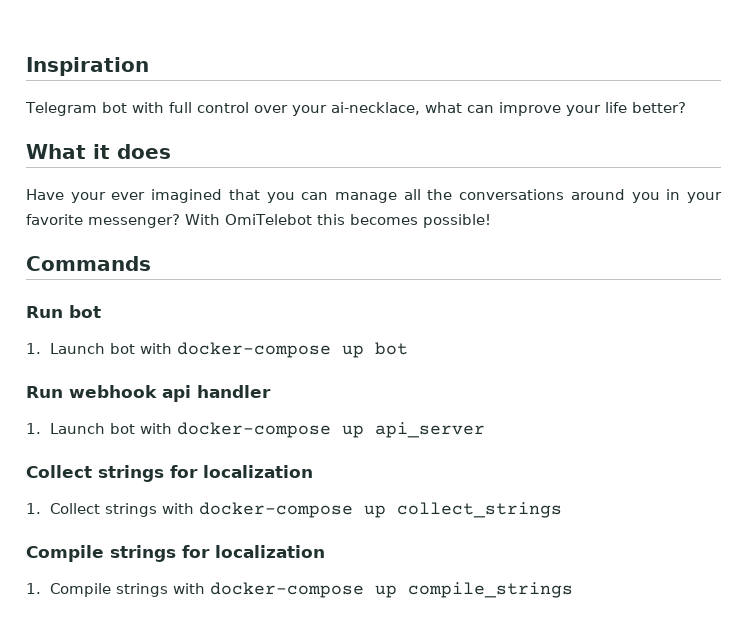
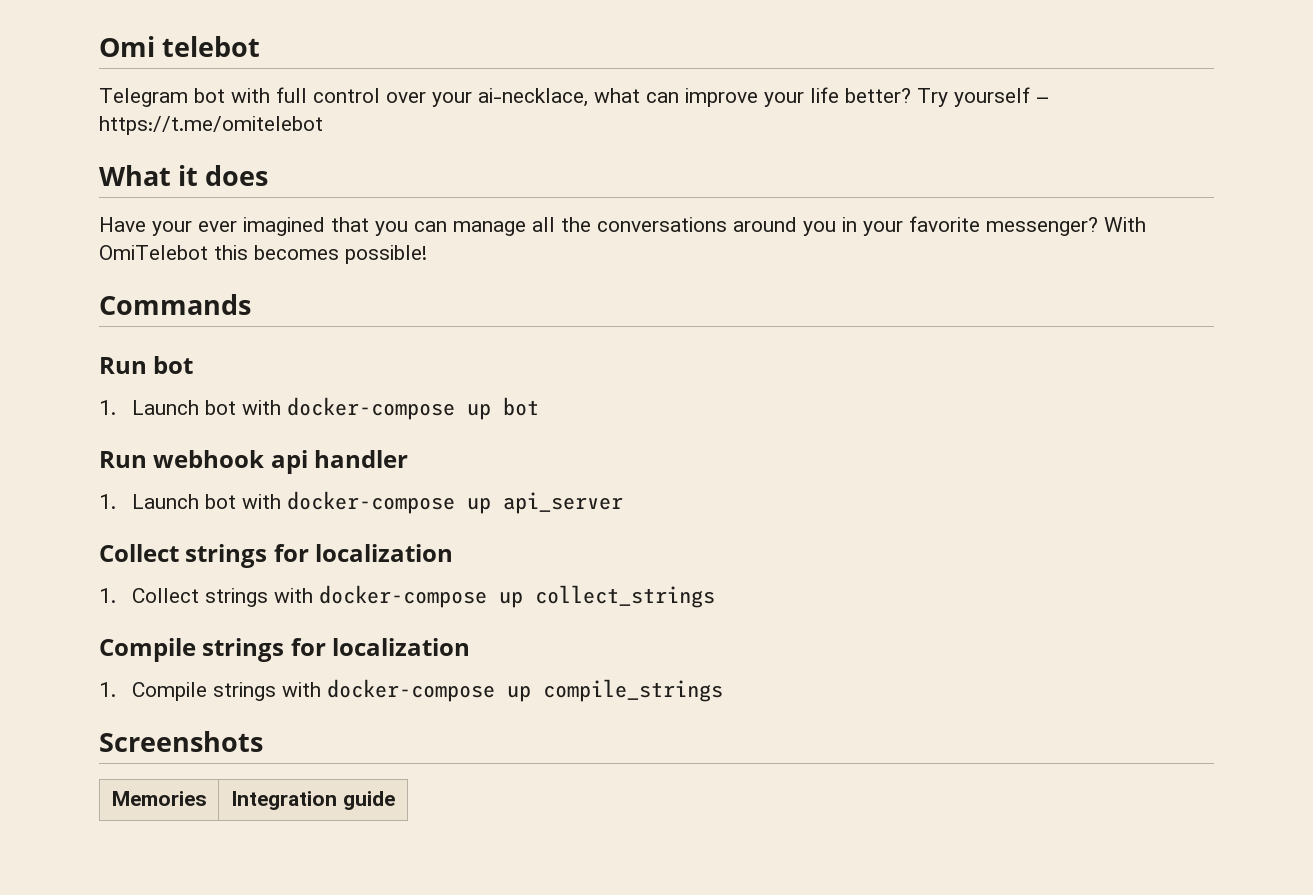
[26,57,149,76] Inspiration -> [99,36,261,57] Omi telebot
(686, 107) none -> [917,87,1049,107] [99,116,323,135] Try yourself – https://t.me/omitelebot
(573, 590) none -> [99,731,263,752] [111,791,207,806] [231,791,395,810] // Screenshots // Memories | Integration guide

